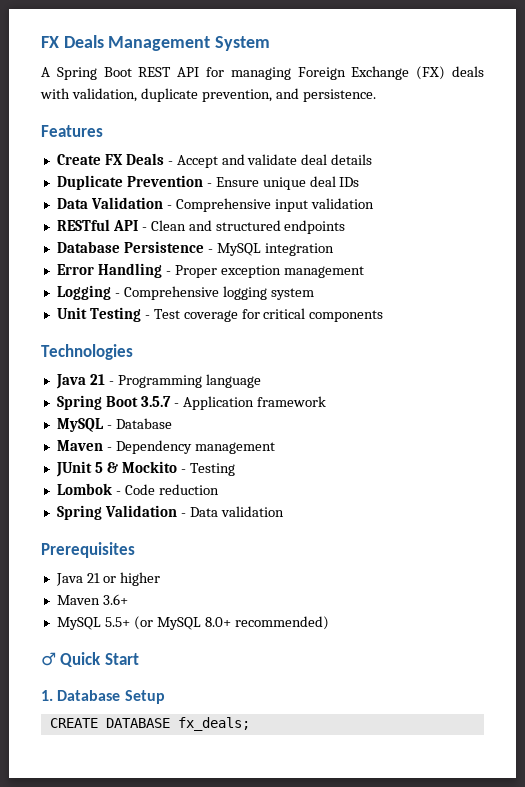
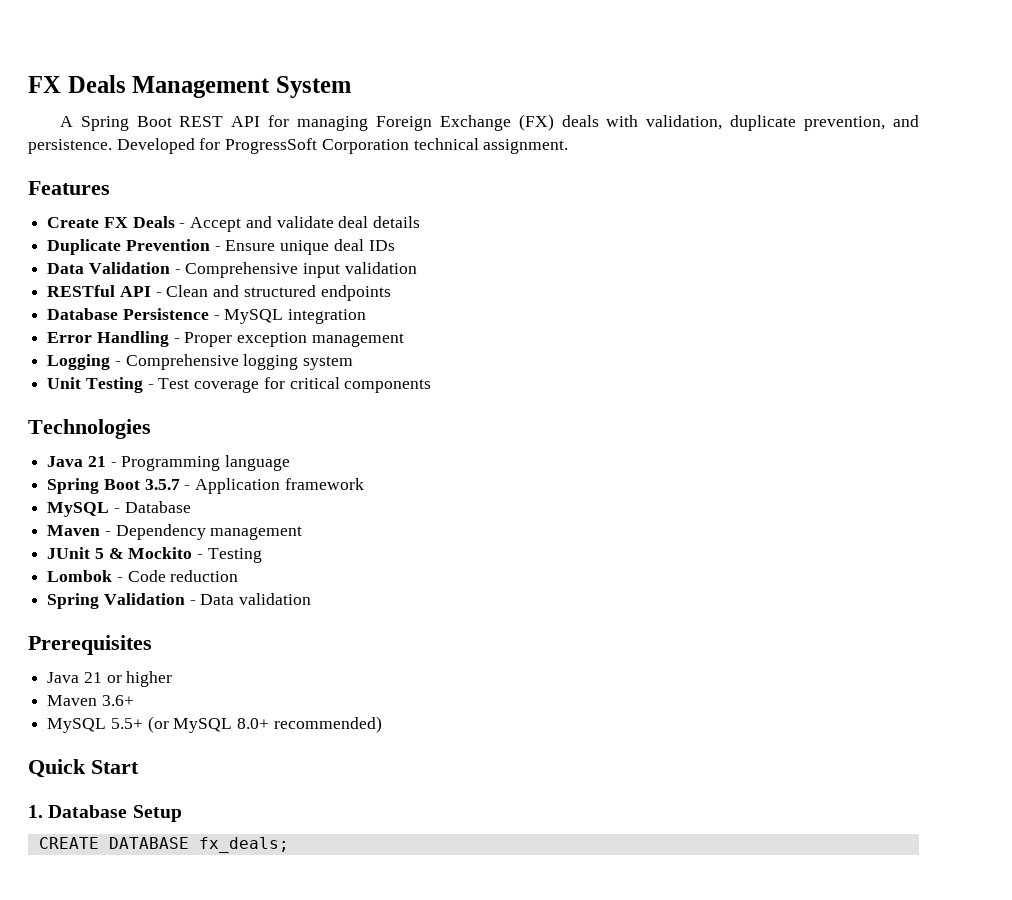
(376, 95) none -> [116,138,569,154] Developed for ProgressSoft Corporation technical assignment.
[41,652,56,666] ♂ -> (382, 724) none

